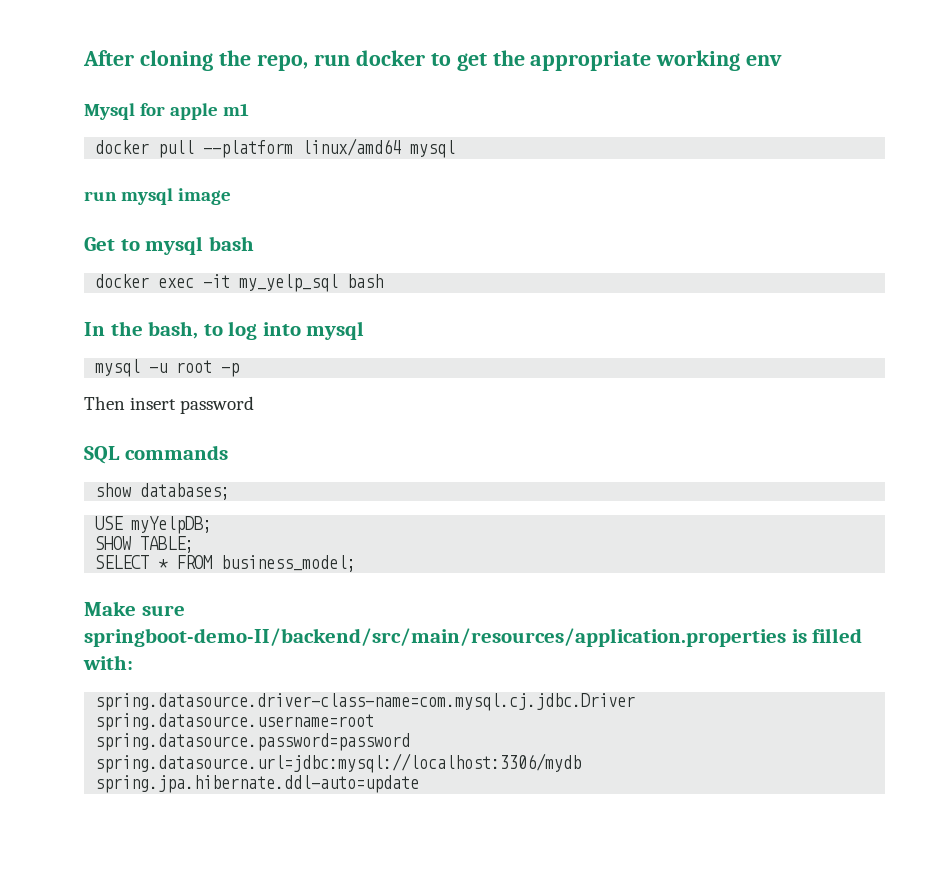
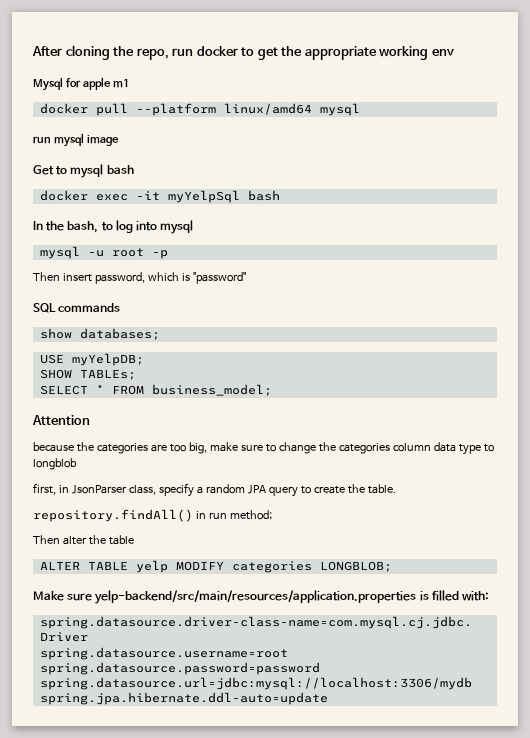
[239,274,339,292] my_yelp_sql -> [167,190,240,203] myYelpSql
[180,396,255,414] password -> [94,272,246,284] password, which is "password"
[140,536,195,553] TABLE; -> [79,369,136,380] TABLEs;
(357, 563) none -> [32,415,90,425] [33,442,494,455] [33,458,77,470] [33,483,396,497] [33,509,272,522] [33,535,134,545] [39,560,392,573] // Attention // because the categories are too big, make sure to change the categories column data type to longblob // first, in JsonParser class, specify a random JPA query to create the table. // repository.findAll() in run method; // Then alter the table // ALTER TABLE yelp MODIFY categories LONGBLOB;
[84,628,786,647] springboot-demo-II/backend/src/main/resources/application.properties -> [94,590,417,604] yelp-backend/src/main/resources/application.properties

